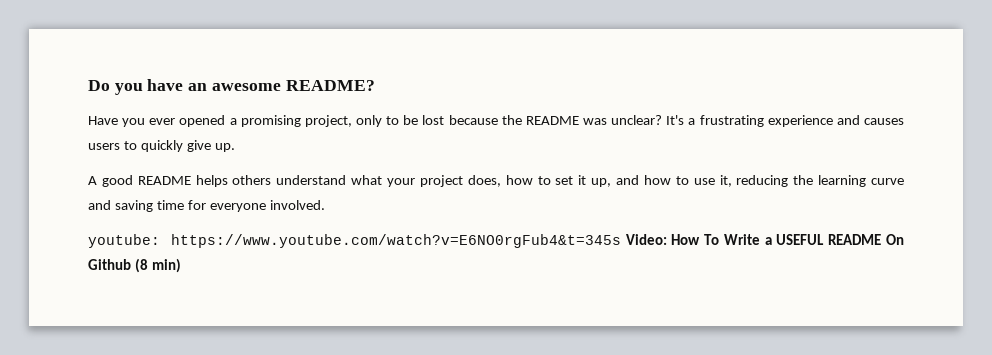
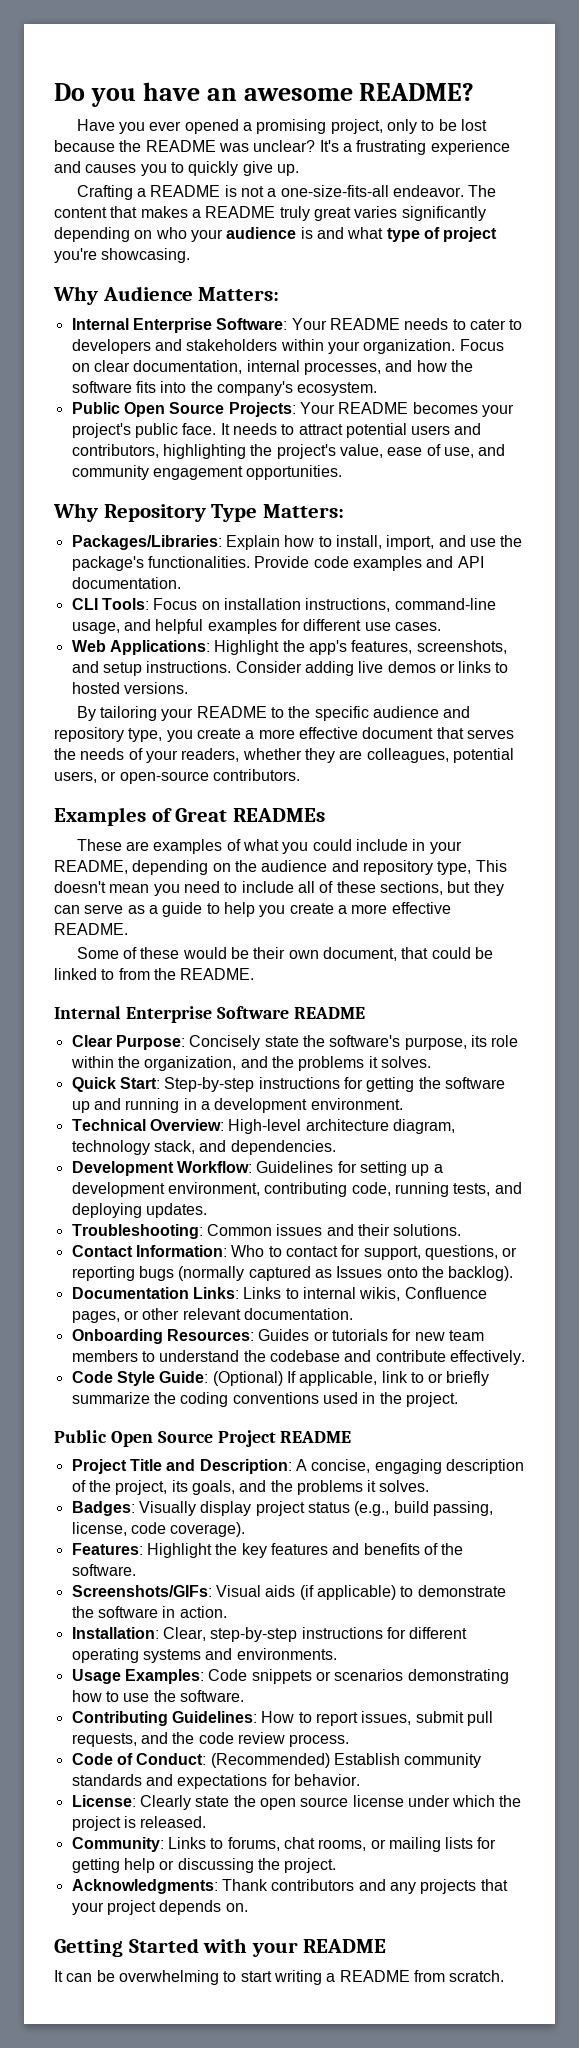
[88,143,120,150] users -> [140,164,167,176] you
[88,175,904,187] [88,200,325,212] [88,234,904,248] [88,258,181,273] A good README helps others understand what your project does, how to set it up, and how to use it, reducing the learning curve and saving time for everyone involved. // youtube: https://www.youtube.com/watch?v=E6NO0rgFub4&t=345s Video: How To Write a USEFUL README On Github (8 min) -> [76,185,497,200] [54,206,486,221] [54,227,498,242] [54,248,191,263] [53,286,280,305] [71,318,523,333] [71,339,504,354] [71,360,473,375] [71,381,378,396] [71,402,514,417] [71,423,482,438] [71,444,506,459] [71,465,343,480] [53,503,344,522] [71,535,523,550] [71,556,484,571] [71,577,181,589] [71,598,496,612] [71,619,441,634] [71,640,507,655] [71,661,509,676] [71,682,188,694] [76,706,471,721] [54,727,514,742] [54,748,514,763] [54,769,300,784] [54,807,325,826] [76,839,462,854] [54,860,507,875] [54,881,504,896] [54,902,451,917] [54,923,128,935] [76,947,493,961] [54,968,255,980] [54,1006,365,1023] [71,1035,519,1050] [70,1056,431,1071] [71,1077,505,1092] [71,1098,403,1113] [71,1119,455,1134] [71,1140,336,1155] [71,1161,443,1176] [71,1182,522,1197] [71,1203,207,1218] [71,1224,462,1239] [71,1245,518,1260] [71,1266,514,1281] [71,1287,487,1301] [71,1308,353,1323] [71,1329,484,1344] [71,1350,525,1365] [71,1371,490,1386] [71,1392,458,1407] [54,1430,352,1447] [71,1459,524,1474] [71,1480,430,1495] [71,1501,493,1516] [71,1522,246,1537] [71,1543,464,1558] [71,1564,136,1576] [71,1585,506,1600] [71,1606,227,1618] [71,1627,468,1642] [71,1648,337,1663] [71,1669,509,1684] [71,1690,244,1702] [71,1711,493,1726] [71,1732,350,1747] [71,1753,482,1768] [71,1774,360,1789] [71,1795,522,1810] [71,1816,207,1831] [71,1837,497,1852] [71,1858,337,1873] [71,1879,508,1894] [71,1900,248,1915] [54,1938,387,1957] [54,1970,505,1985] Crafting a README is not a one-size-fits-all endeavor. The content that makes a README truly great varies significantly depending on who your audience is and what type of project you're showcasing. // Why Audience Matters: // Internal Enterprise Software: Your README needs to cater to developers and stakeholders within your organization. Focus on clear documentation, internal processes, and how the software fits into the company's ecosystem. // Public Open Source Projects: Your README becomes your project's public face. It needs to attract potential users and contributors, highlighting the project's value, ease of use, and community engagement opportunities. // Why Repository Type Matters: // Packages/Libraries: Explain how to install, import, and use the package's functionalities. Provide code examples and API documentation. // CLI Tools: Focus on installation instructions, command-line usage, and helpful examples for different use cases. // Web Applications: Highlight the app's features, screenshots, and setup instructions. Consider adding live demos or links to hosted versions. // By tailoring your README to the specific audience and repository type, you create a more effective document that serves the needs of your readers, whether they are colleagues, potential users, or open-source contributors. // Examples of Great READMEs // These are examples of what you could include in your README, depending on the audience and repository type, This doesn't mean you need to include all of these sections, but they can serve as a guide to help you create a more effective README. // Some of these would be their own document, that could be linked to from the README. // Internal Enterprise Software README // Clear Purpose: Concisely state the software's purpose, its role within the organization, and the problems it solves. // Quick Start: Step-by-step instructions for getting the software up and running in a development environment. // Technical Overview: High-level architecture diagram, technology stack, and dependencies. // Development Workflow: Guidelines for setting up a development environment, contributing code, running tests, and deploying updates. // Troubleshooting: Common issues and their solutions. // Contact Information: Who to contact for support, questions, or reporting bugs (normally captured as Issues onto the backlog). // Documentation Links: Links to internal wikis, Confluence pages, or other relevant documentation. // Onboarding Resources: Guides or tutorials for new team members to understand the codebase and contribute effectively. // Code Style Guide: (Optional) If applicable, link to or briefly summarize the coding conventions used in the project. // Public Open Source Project README // Project Title and Description: A concise, engaging description of the project, its goals, and the problems it solves. // Badges: Visually display project status (e.g., build passing, license, code coverage). // Features: Highlight the key features and benefits of the software. // Screenshots/GIFs: Visual aids (if applicable) to demonstrate the software in action. // Installation: Clear, step-by-step instructions for different operating systems and environments. // Usage Examples: Code snippets or scenarios demonstrating how to use the software. // Contributing Guidelines: How to report issues, submit pull requests, and the code review process. // Code of Conduct: (Recommended) Establish community standards and expectations for behavior. // License: Clearly state the open source license under which the project is released. // Community: Links to forums, chat rooms, or mailing lists for getting help or discussing the project. // Acknowledgments: Thank contributors and any projects that your project depends on. // Getting Started with your README // It can be overwhelming to start writing a README from scratch.

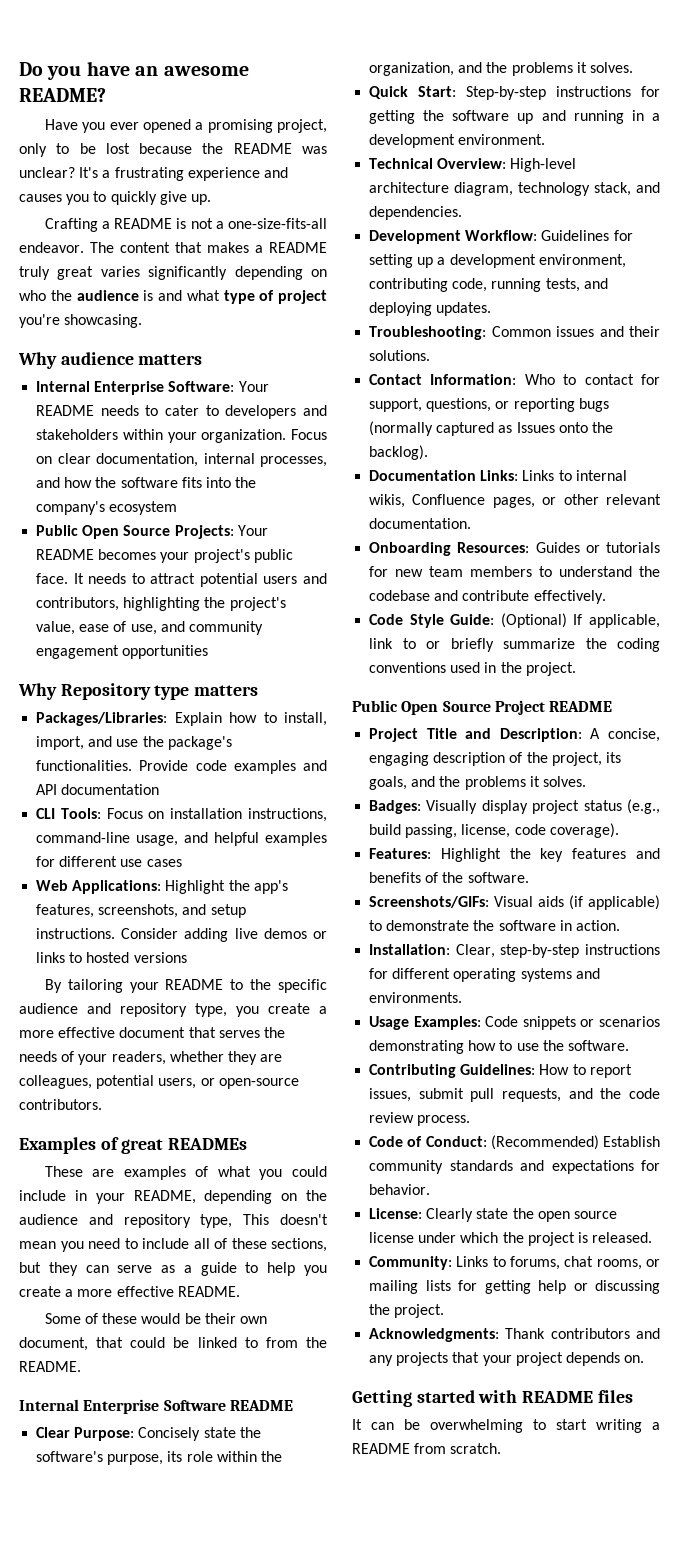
[190,229,223,242] your -> [50,290,72,301] the
[102,286,280,301] Audience Matters: -> [60,352,203,365] audience matters
[297,382,378,396] ecosystem. -> [109,501,178,515] ecosystem
[246,465,343,480] opportunities. -> [122,645,209,659] opportunities
[211,504,344,522] Type Matters: -> [154,685,259,700] type matters
[71,577,181,589] documentation. -> [61,784,160,795] documentation
[394,622,441,631] cases. -> [146,859,182,867] cases
[123,682,188,694] versions. -> [133,952,187,963] versions
[175,808,228,822] Great -> [121,1139,164,1154] great
[128,1938,387,1957] Started with your README -> [416,1390,633,1403] started with README files

